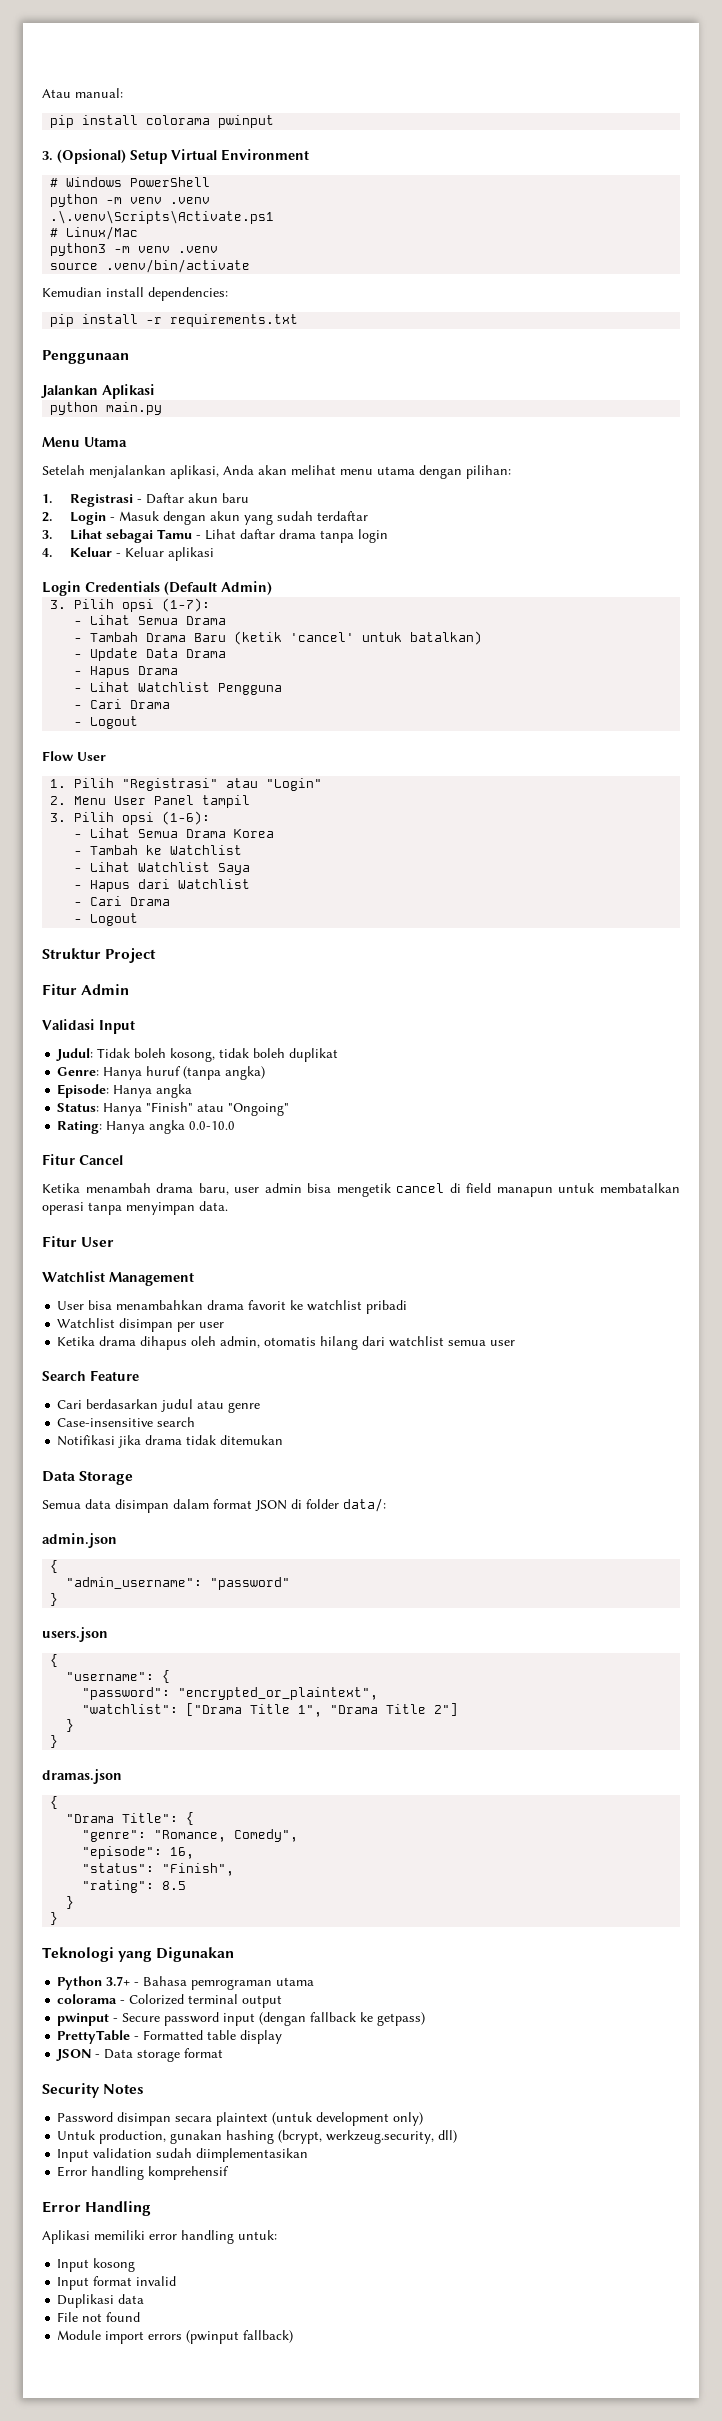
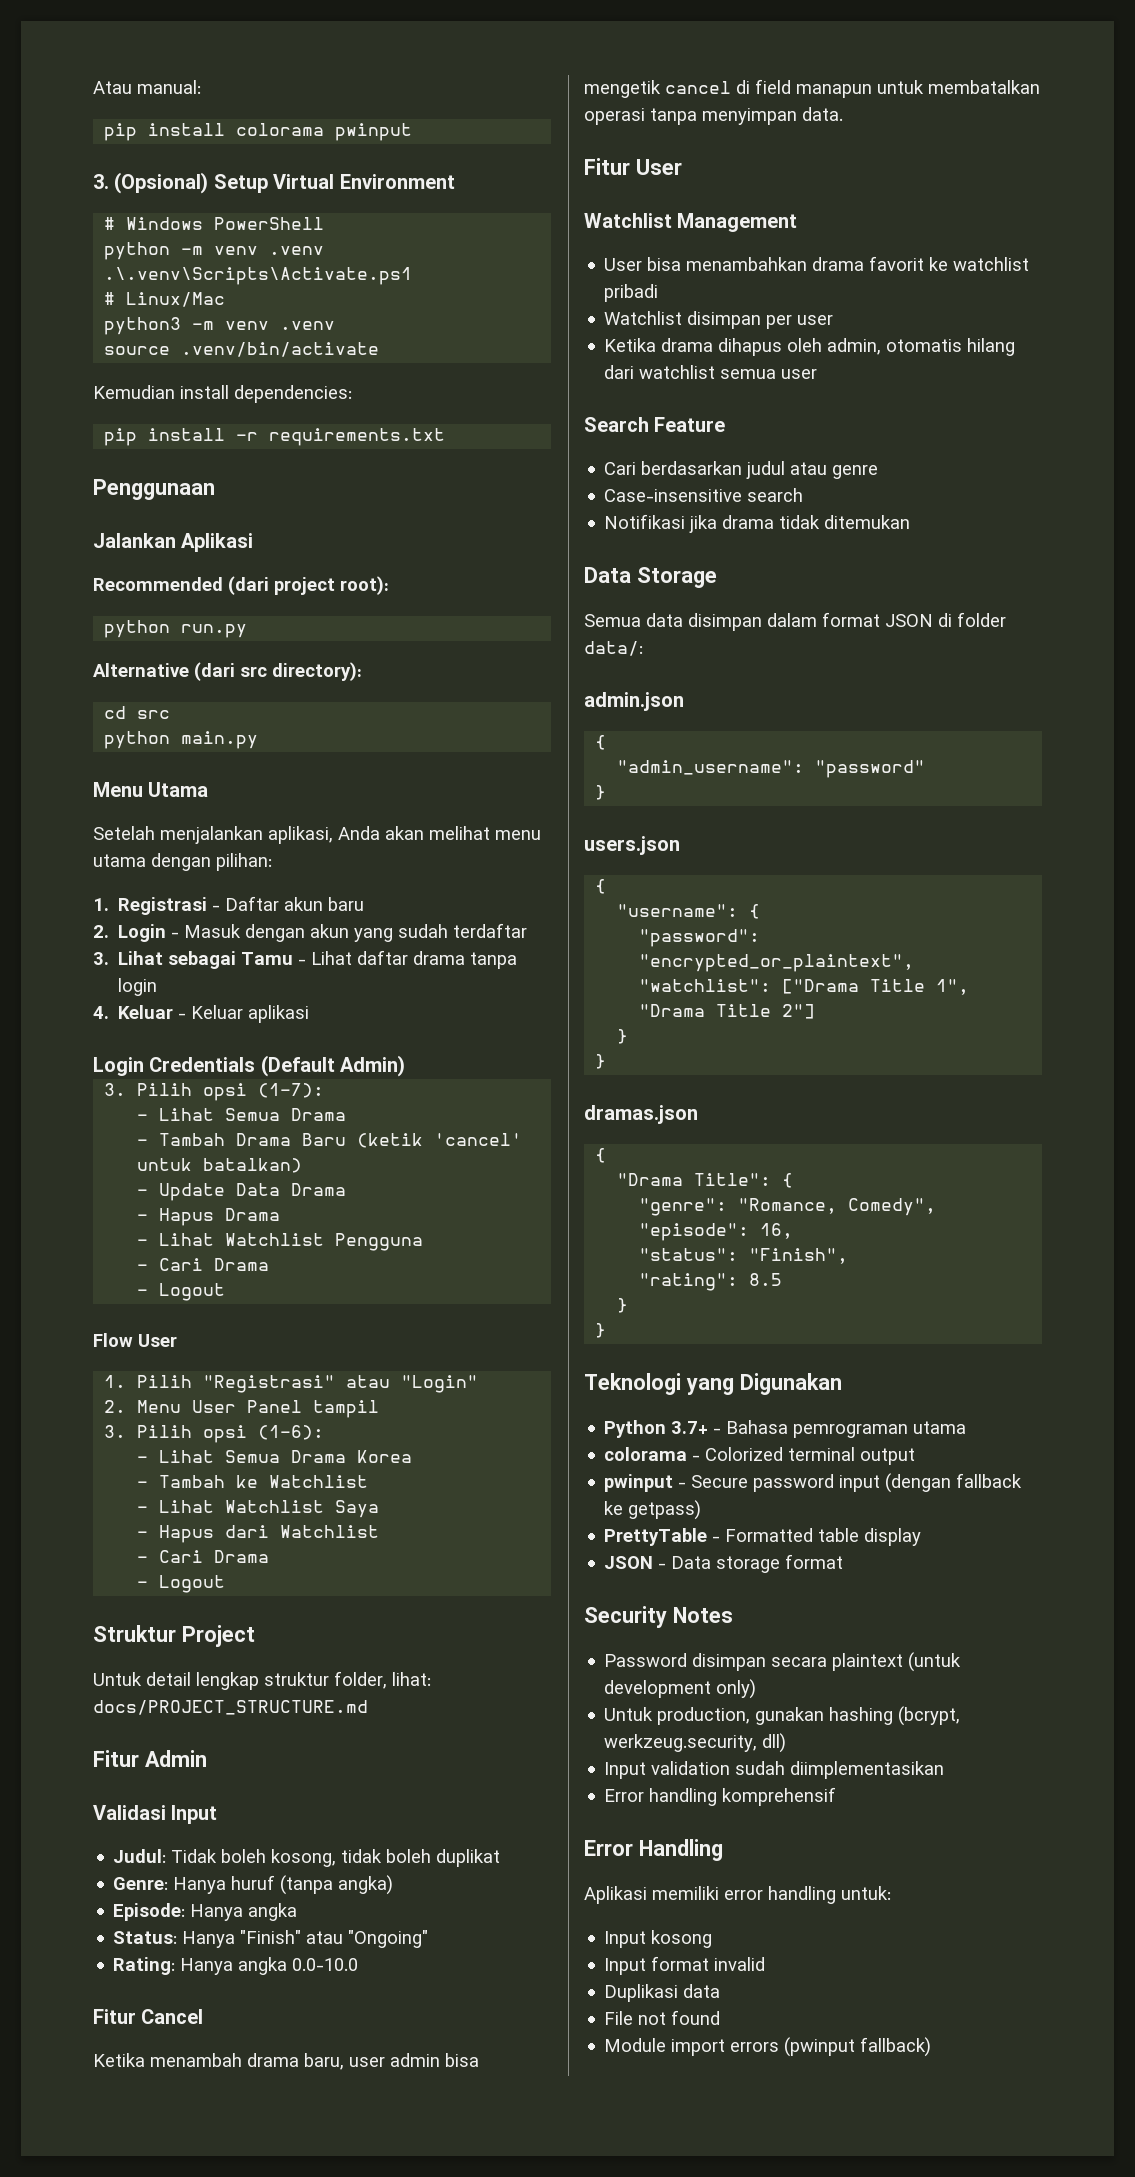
(155, 391) none -> [93,576,389,595] [104,620,248,638] [93,662,362,681] [104,706,171,719] // Recommended (dari project root): // python run.py // Alternative (dari src directory): // cd src
(157, 955) none -> [93,1671,431,1690] [93,1700,368,1715] // Untuk detail lengkap struktur folder, lihat: docs/PROJECT_STRUCTURE.md

